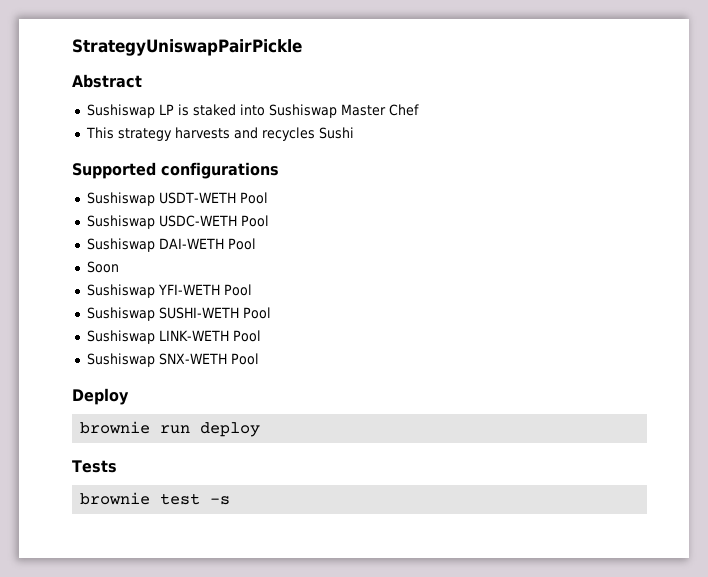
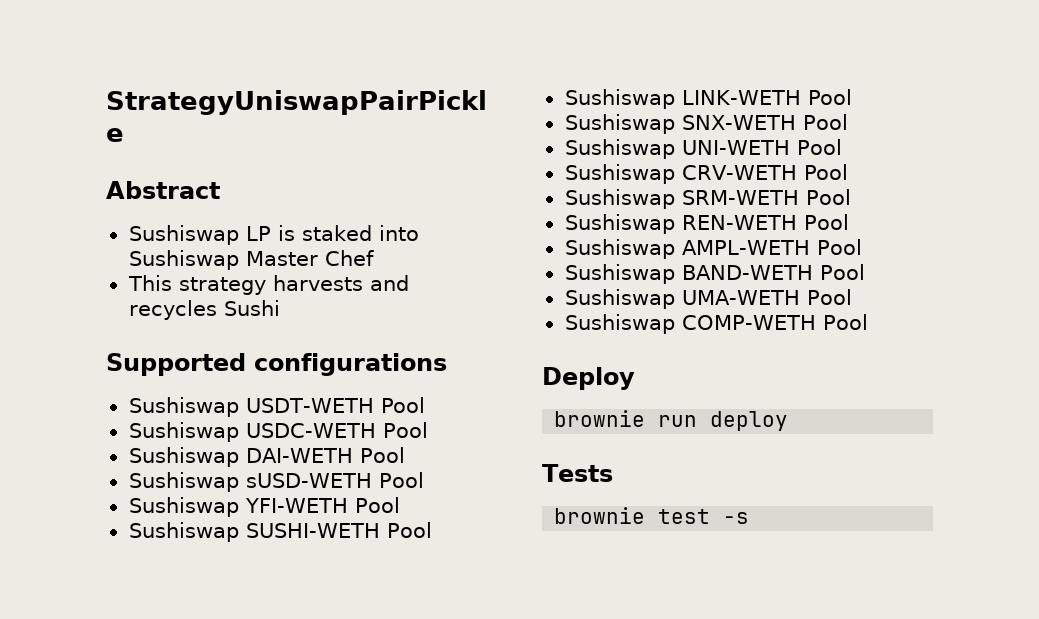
[86,261,119,273] Soon -> [128,472,424,492] Sushiswap sUSD-WETH Pool
(259, 359) none -> [564,139,842,159] [564,164,849,184] [564,189,851,209] [564,214,849,234] [564,239,862,259] [564,264,865,284] [564,289,852,309] [564,314,868,334] // Sushiswap UNI-WETH Pool // Sushiswap CRV-WETH Pool // Sushiswap SRM-WETH Pool // Sushiswap REN-WETH Pool // Sushiswap AMPL-WETH Pool // Sushiswap BAND-WETH Pool // Sushiswap UMA-WETH Pool // Sushiswap COMP-WETH Pool

